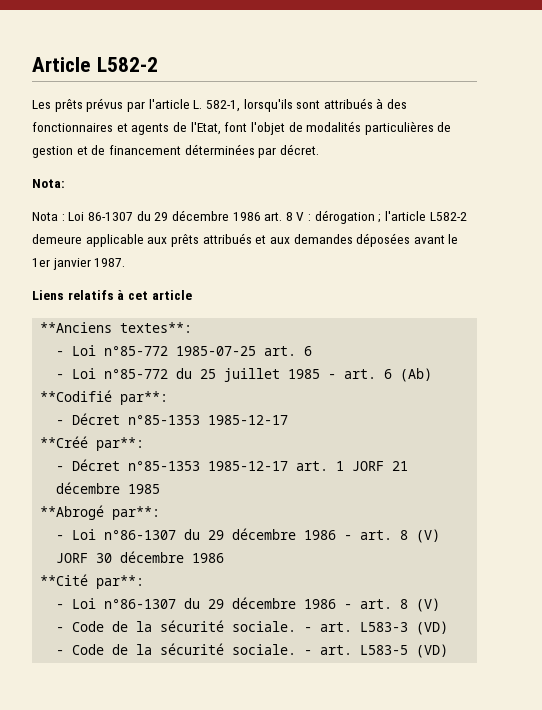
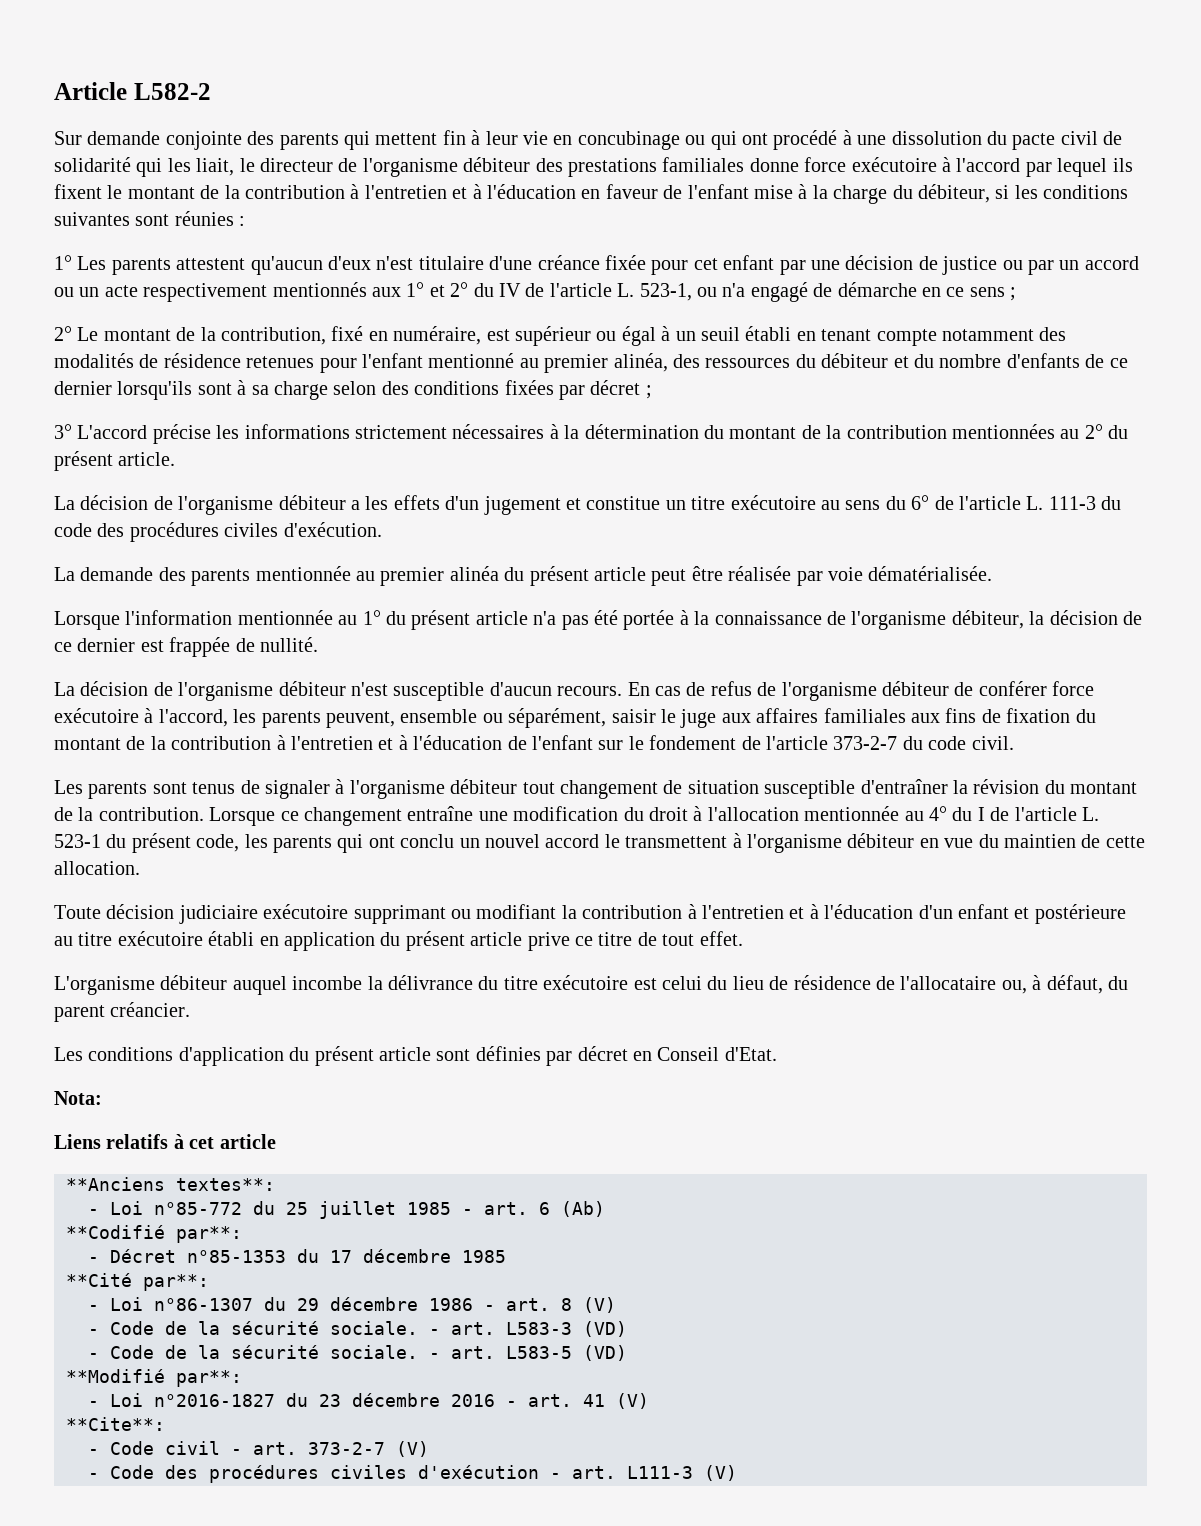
[32,98,408,112] [32,121,452,135] [32,144,319,158] [32,179,65,188] [32,210,467,224] [32,233,459,247] [32,258,126,270] Les prêts prévus par l'article L. 582-1, lorsqu'ils sont attribués à des fonctionnaires et agents de l'Etat, font l'objet de modalités particulières de gestion et de financement déterminées par décret. // Nota: // Nota : Loi 86-1307 du 29 décembre 1986 art. 8 V : dérogation ; l'article L582-2 demeure applicable aux prêts attribués et aux demandes déposées avant le 1er janvier 1987. -> [54,130,1123,150] [54,157,1133,177] [54,184,1129,204] [54,211,246,226] [54,255,1139,275] [54,282,1017,302] [54,326,1067,346] [54,353,1128,373] [54,380,652,400] [54,424,1129,444] [54,451,176,471] [54,495,1122,515] [54,522,382,542] [54,566,993,586] [54,610,1142,630] [54,637,318,657] [54,681,1095,701] [54,708,1096,728] [54,735,1014,750] [54,779,1138,799] [54,806,1099,826] [54,833,1145,853] [54,861,140,875] [54,904,1126,924] [54,931,743,951] [54,975,1128,995] [54,1002,191,1022] [54,1046,777,1066] [54,1091,102,1105] Sur demande conjointe des parents qui mettent fin à leur vie en concubinage ou qui ont procédé à une dissolution du pacte civil de solidarité qui les liait, le directeur de l'organisme débiteur des prestations familiales donne force exécutoire à l'accord par lequel ils fixent le montant de la contribution à l'entretien et à l'éducation en faveur de l'enfant mise à la charge du débiteur, si les conditions suivantes sont réunies : // 1° Les parents attestent qu'aucun d'eux n'est titulaire d'une créance fixée pour cet enfant par une décision de justice ou par un accord ou un acte respectivement mentionnés aux 1° et 2° du IV de l'article L. 523-1, ou n'a engagé de démarche en ce sens ; // 2° Le montant de la contribution, fixé en numéraire, est supérieur ou égal à un seuil établi en tenant compte notamment des modalités de résidence retenues pour l'enfant mentionné au premier alinéa, des ressources du débiteur et du nombre d'enfants de ce dernier lorsqu'ils sont à sa charge selon des conditions fixées par décret ; // 3° L'accord précise les informations strictement nécessaires à la détermination du montant de la contribution mentionnées au 2° du présent article. // La décision de l'organisme débiteur a les effets d'un jugement et constitue un titre exécutoire au sens du 6° de l'article L. 111-3 du code des procédures civiles d'exécution. // La demande des parents mentionnée au premier alinéa du présent article peut être réalisée par voie dématérialisée. // Lorsque l'information mentionnée au 1° du présent article n'a pas été portée à la connaissance de l'organisme débiteur, la décision de ce dernier est frappée de nullité. // La décision de l'organisme débiteur n'est susceptible d'aucun recours. En cas de refus de l'organisme débiteur de conférer force exécutoire à l'accord, les parents peuvent, ensemble ou séparément, saisir le juge aux affaires familiales aux fins de fixation du montant de la contribution à l'entretien et à l'éducation de l'enfant sur le fondement de l'article 373-2-7 du code civil. // Les parents sont tenus de signaler à l'organisme débiteur tout changement de situation susceptible d'entraîner la révision du montant de la contribution. Lorsque ce changement entraîne une modification du droit à l'allocation mentionnée au 4° du I de l'article L. 523-1 du présent code, les parents qui ont conclu un nouvel accord le transmettent à l'organisme débiteur en vue du maintien de cette allocation. // Toute décision judiciaire exécutoire supprimant ou modifiant la contribution à l'entretien et à l'éducation d'un enfant et postérieure au titre exécutoire établi en application du présent article prive ce titre de tout effet. // L'organisme débiteur auquel incombe la délivrance du titre exécutoire est celui du lieu de résidence de l'allocataire ou, à défaut, du parent créancier. // Les conditions d'application du présent article sont définies par décret en Conseil d'Etat. // Nota:
[56,345,313,356] // - Loi n°85-772 1985-07-25 art. 6 -> (275, 1184) none
[208,415,289,425] [40,436,145,451] [56,459,409,471] [56,482,161,494] [40,505,161,520] [56,528,441,543] [56,551,225,563] 1985-12-17 // **Créé par**: // - Décret n°85-1353 1985-12-17 art. 1 JORF 21 décembre 1985 // **Abrogé par**: // - Loi n°86-1307 du 29 décembre 1986 - art. 8 (V) JORF 30 décembre 1986 -> [297,1249,506,1263] du 17 décembre 1985
(449, 651) none -> [66,1369,242,1387] [88,1393,649,1409] [66,1417,165,1431] [88,1441,429,1457] [88,1465,737,1483] // **Modifié par**: // - Loi n°2016-1827 du 23 décembre 2016 - art. 41 (V) // **Cite**: // - Code civil - art. 373-2-7 (V) // - Code des procédures civiles d'exécution - art. L111-3 (V)

